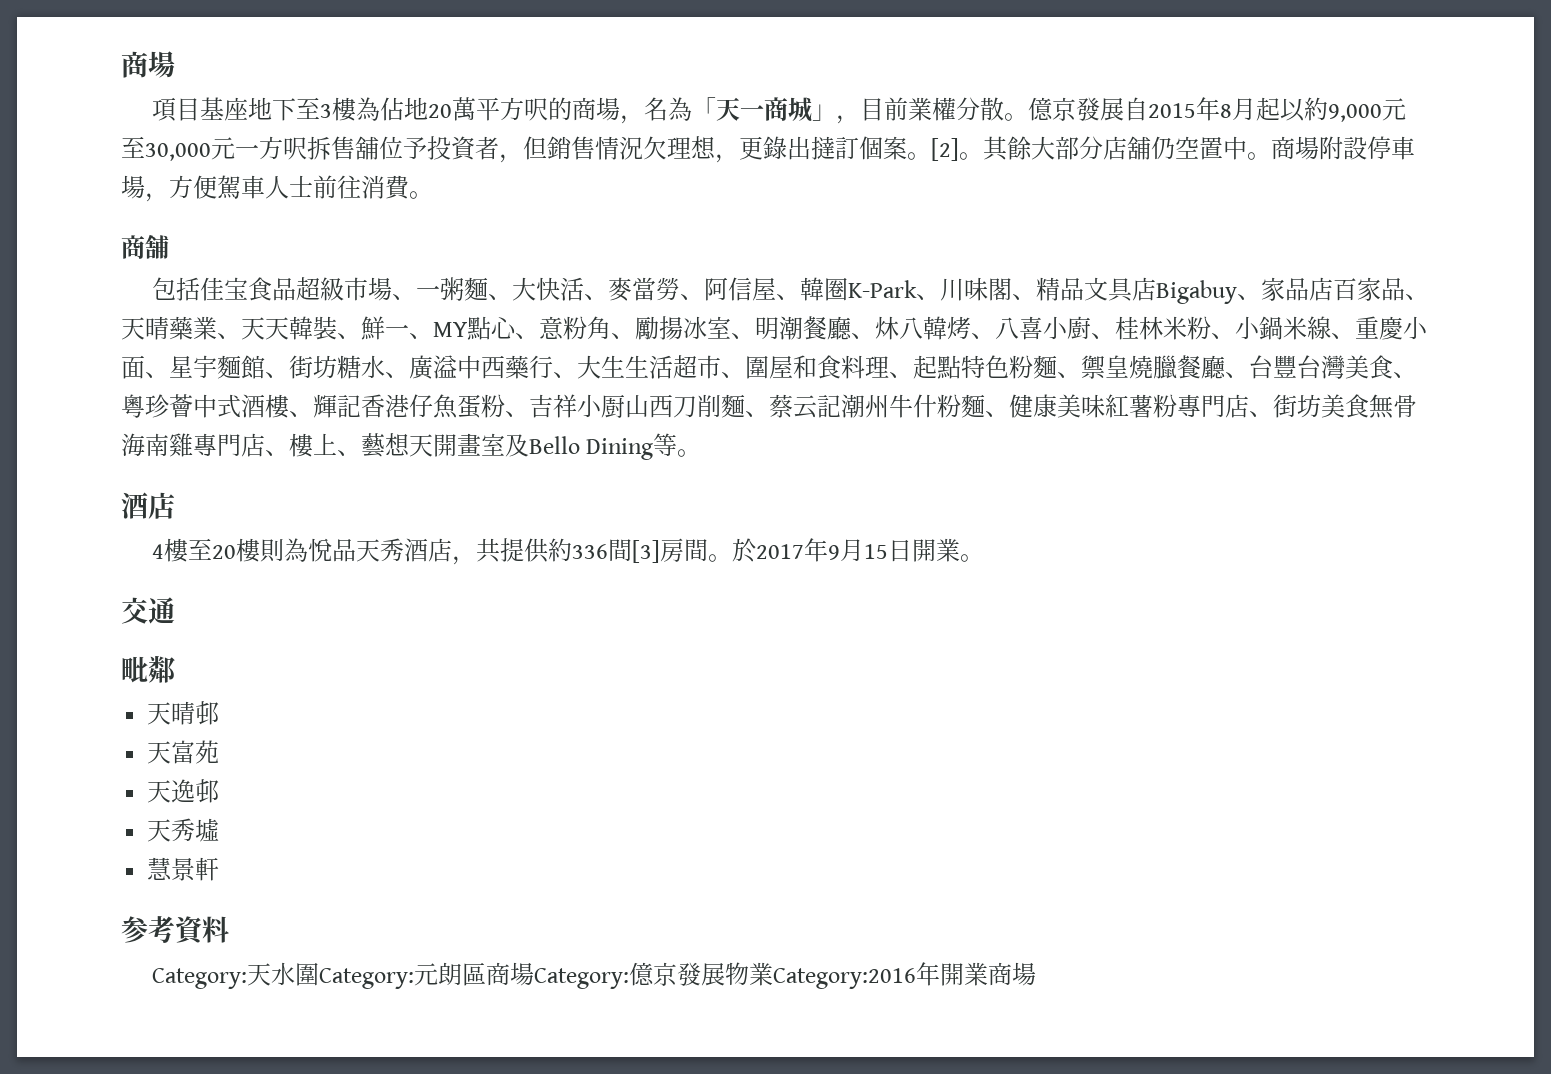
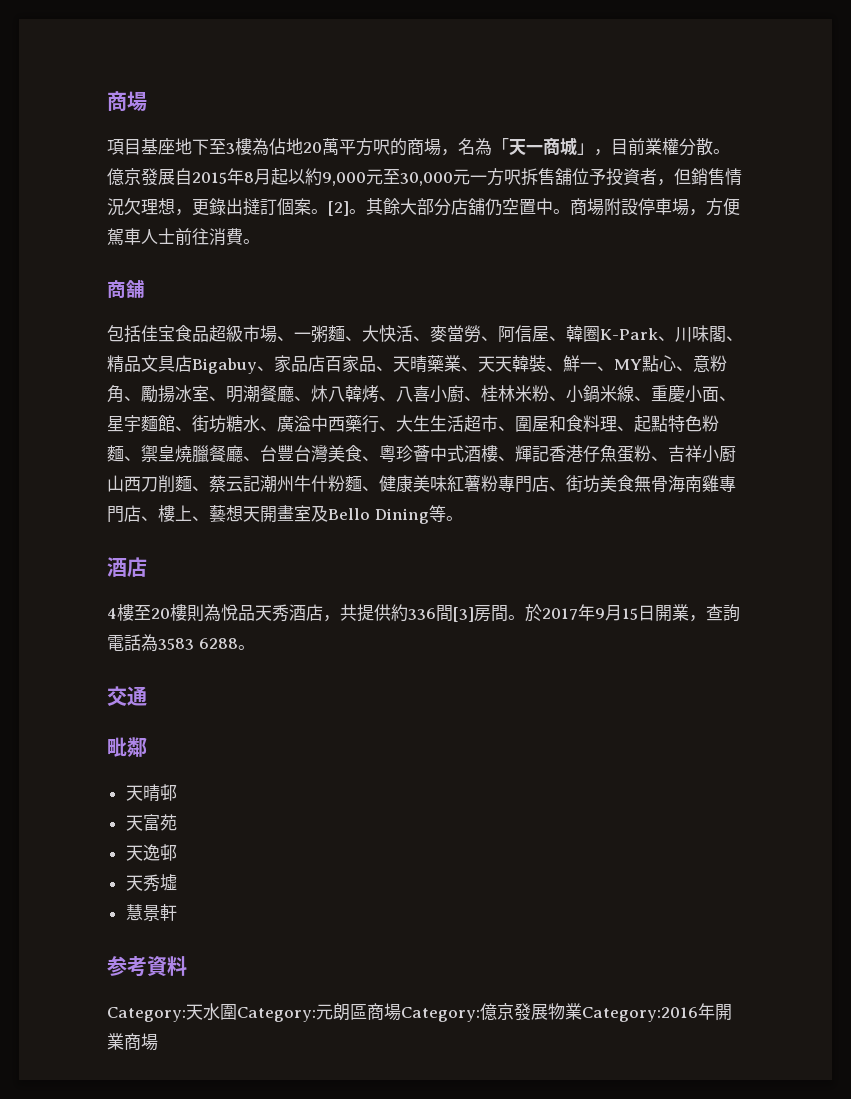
(961, 550) none -> [689,604,740,622] [107,634,238,652] ，查詢電話為3583 6288

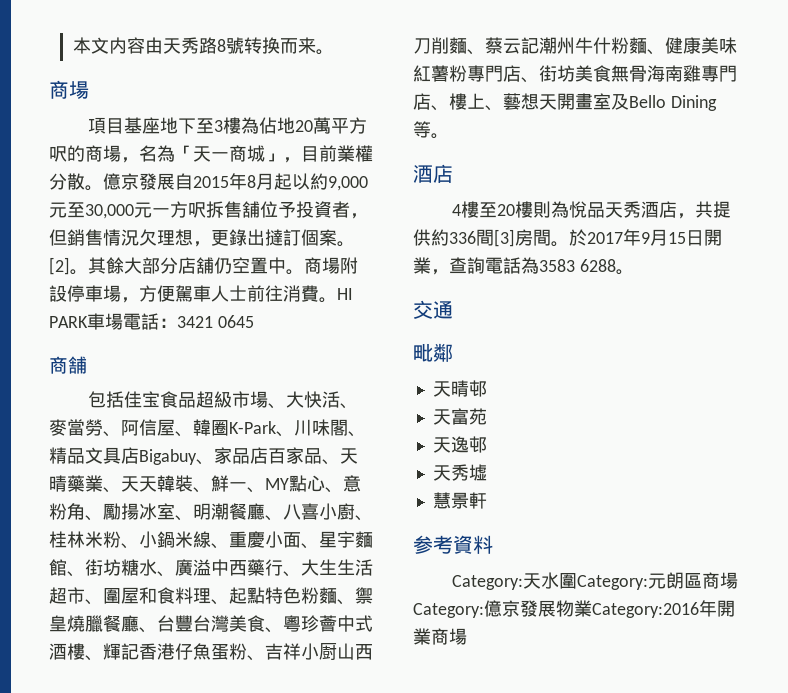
(107, 101) none -> [72,37,334,55] 本文内容由天秀路8號转换而来。 //
(260, 241) none -> [337,288,353,300] [49,313,254,330] HI PARK車場電話：3421 0645
[294,325,362,343] 一粥麵、 -> (286, 406) none
[311,385,396,403] 炑八韓烤、 -> (283, 518) none

